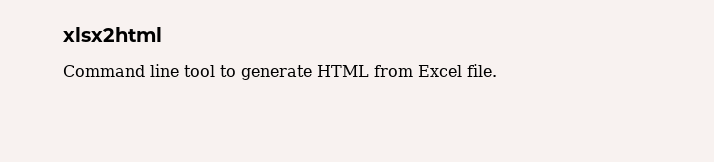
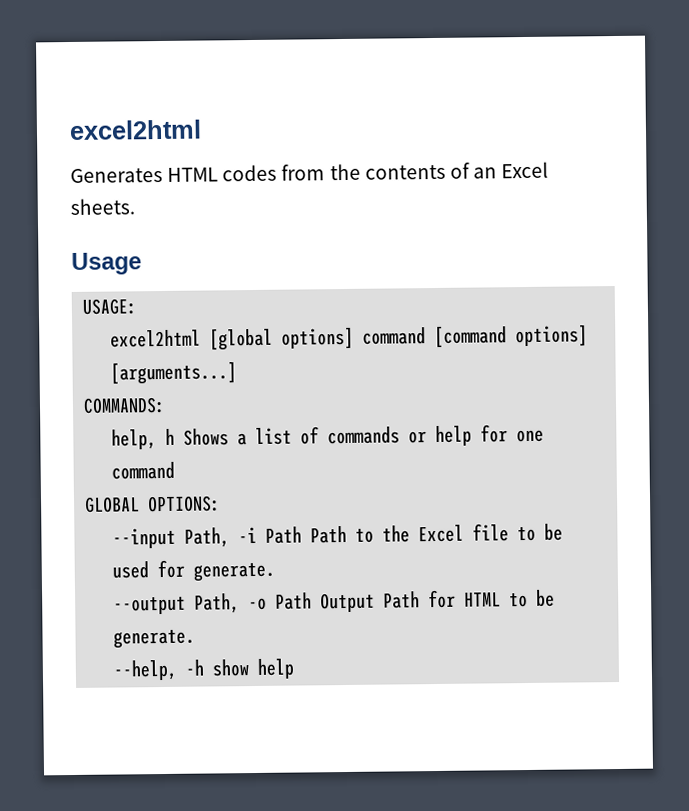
[63,27,162,42] [63,64,497,80] xlsx2html // Command line tool to generate HTML from Excel file. -> [69,119,202,141] [70,161,549,183] [70,198,135,215] [71,252,142,275] [82,298,138,315] [110,324,589,351] [110,361,238,385] [83,396,167,414] [111,424,545,450] [111,461,176,480] [84,495,222,513] [112,523,564,549] [112,559,276,582] [113,589,556,615] [113,629,196,649] [113,658,295,681] excel2html // Generates HTML codes from the contents of an Excel sheets. // Usage // USAGE: // excel2html [global options] command [command options] [arguments...] // COMMANDS: // help, h Shows a list of commands or help for one command // GLOBAL OPTIONS: // --input Path, -i Path Path to the Excel file to be used for generate. // --output Path, -o Path Output Path for HTML to be generate. // --help, -h show help

